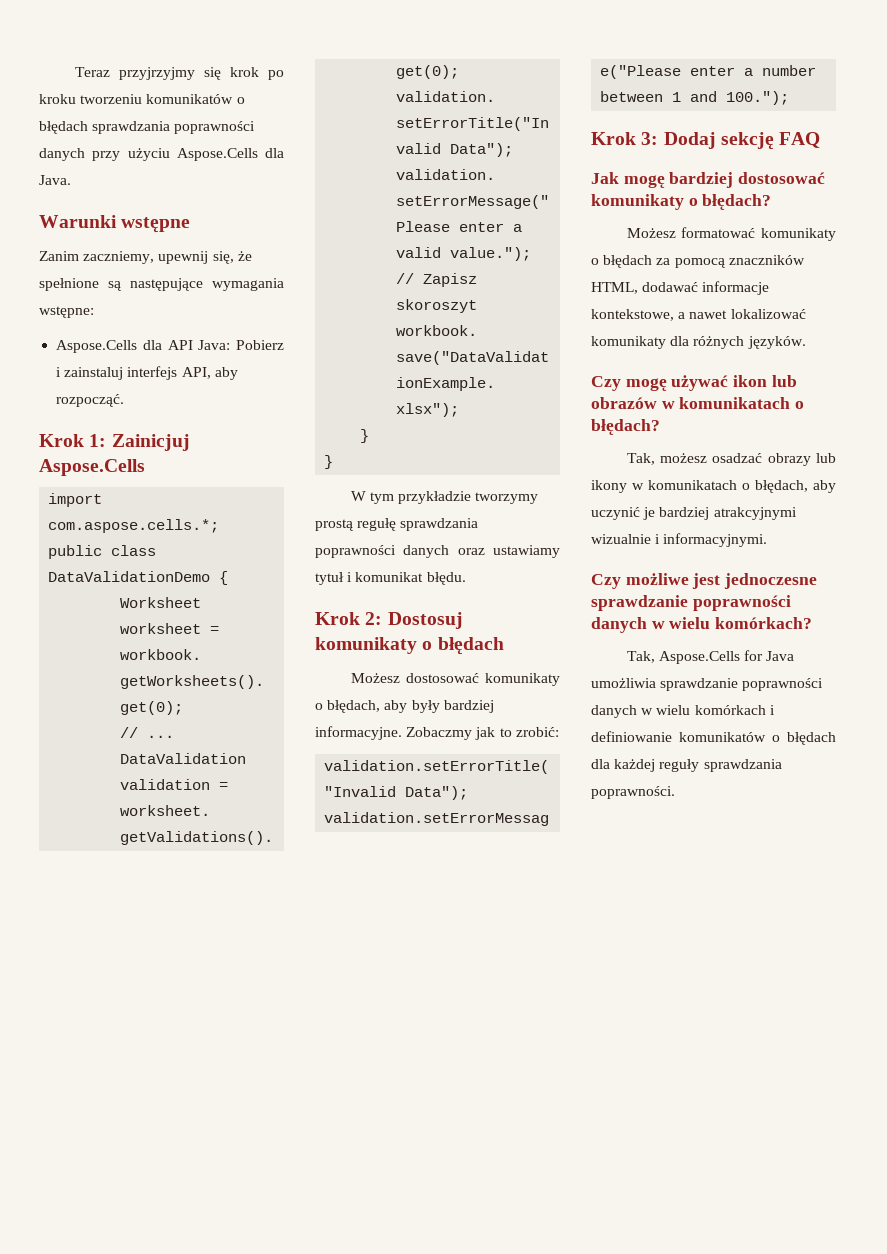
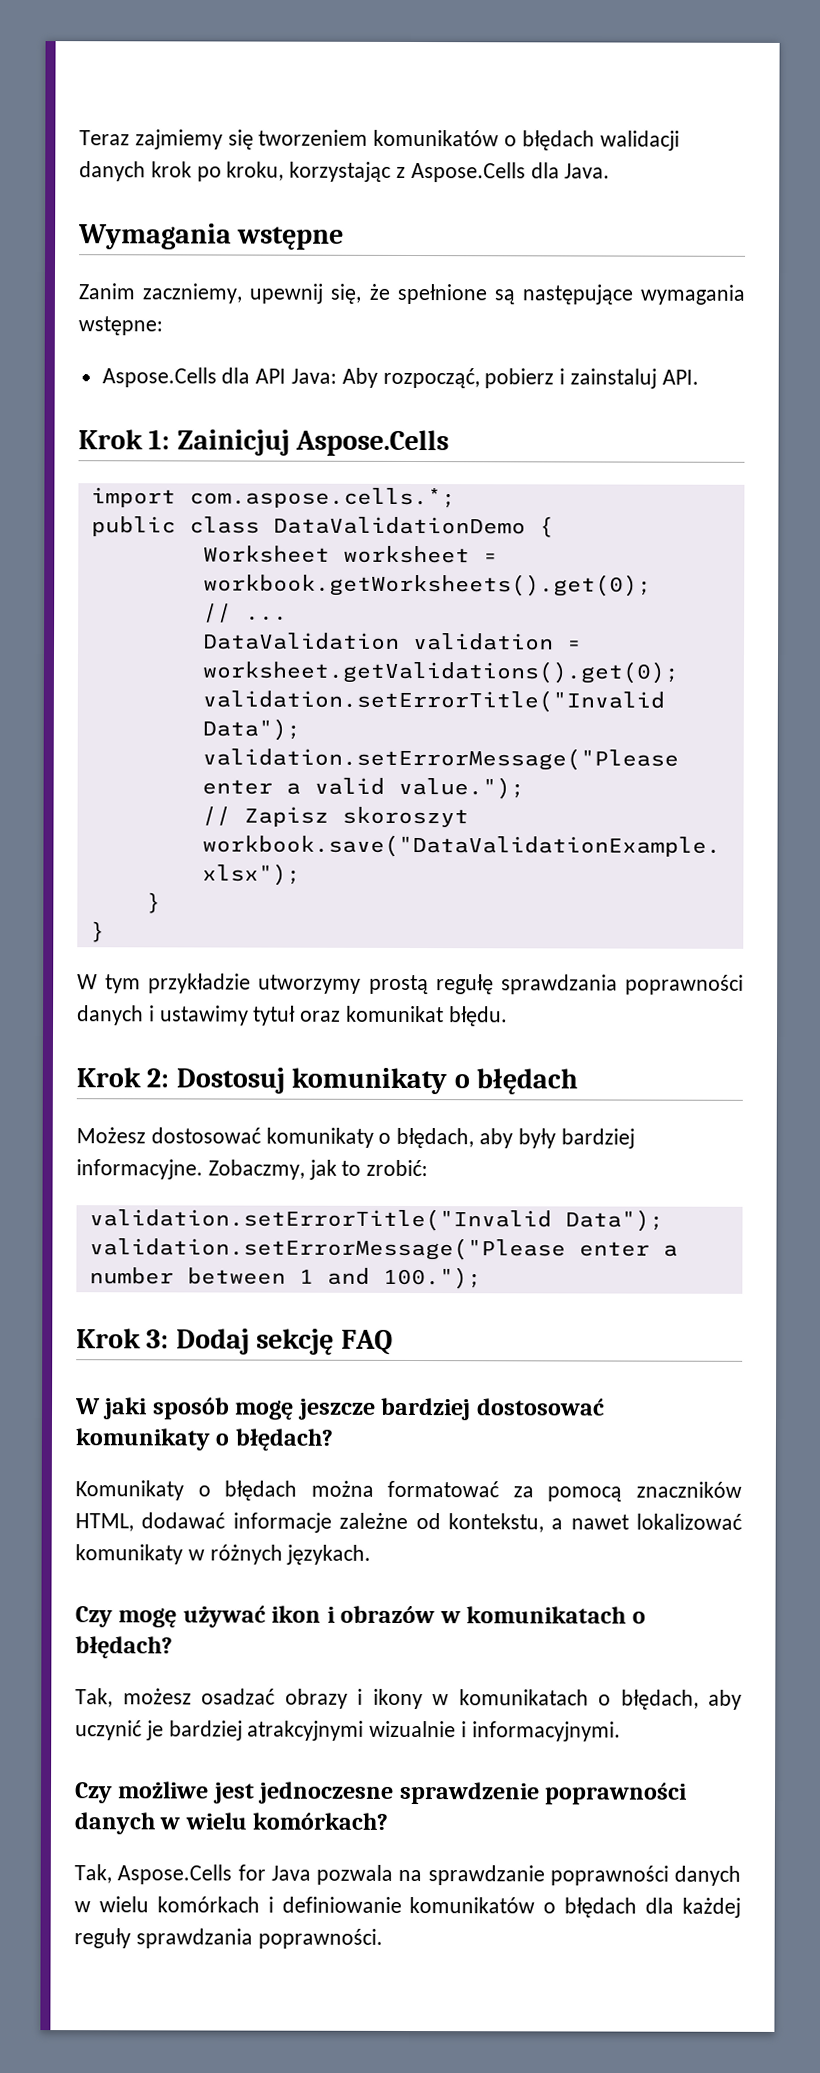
[118,67,284,80] [39,94,245,104] [39,121,256,134] [39,148,170,161] przyjrzyjmy się krok po kroku tworzeniu komunikatów o błędach sprawdzania poprawności danych przy użyciu -> [134,129,680,151] [79,161,407,182] zajmiemy się tworzeniem komunikatów o błędach walidacji danych krok po kroku, korzystając z
[39,215,117,228] Warunki -> [78,223,232,250] Wymagania
[235,340,284,350] [56,366,238,380] [56,394,125,407] Pobierz i zainstaluj interfejs API, aby rozpocząć. -> [341,367,699,389] Aby rozpocząć, pobierz i zainstaluj API.
[475,492,539,504] tworzymy -> [258,974,362,994] utworzymy
[457,545,560,558] [315,572,353,585] oraz ustawiamy tytuł i -> [148,1005,342,1026] i ustawimy tytuł oraz
[406,727,473,740] Zobaczmy -> [207,1159,305,1180] Zobaczmy,
[591,172,665,188] Jak mogę -> [75,1397,376,1420] W jaki sposób mogę jeszcze
[626,227,836,241] [591,255,653,268] Możesz formatować komunikaty o błędach -> [75,1480,500,1501] Komunikaty o błędach można formatować
[591,309,674,321] kontekstowe, -> [339,1512,544,1533] zależne od kontekstu,
[670,336,806,349] dla różnych języków. -> [187,1544,372,1565] w różnych językach.
[771,375,797,387] lub -> [326,1606,336,1623] i
[816,453,836,463] lub -> [357,1688,363,1705] i
[591,595,688,611] sprawdzanie -> [398,1781,540,1805] sprawdzenie
[591,678,656,688] umożliwia -> [316,1864,423,1885] pozwala na

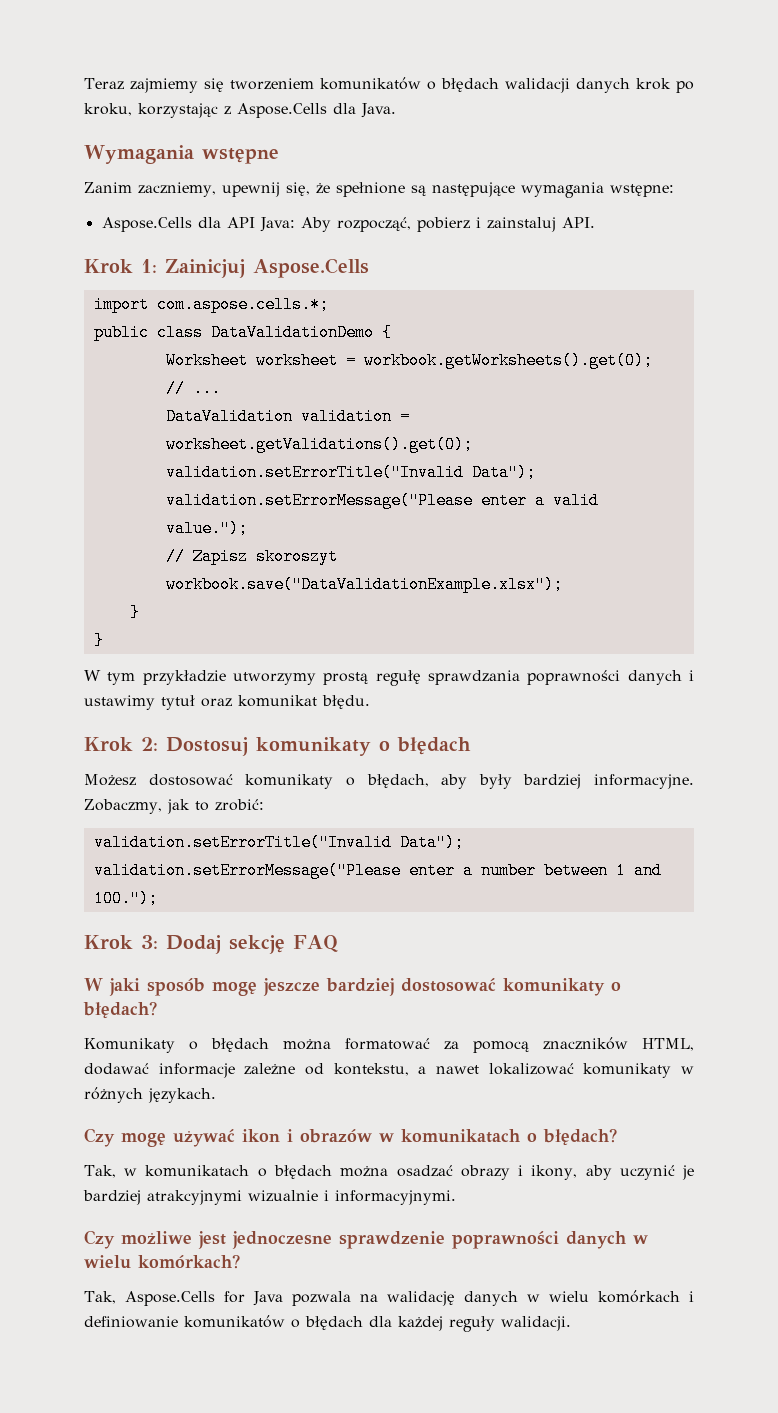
[122,1688,699,1710] możesz osadzać obrazy i ikony w komunikatach o błędach, -> [124,1165,578,1180] w komunikatach o błędach można osadzać obrazy i ikony,
[427,1865,669,1886] sprawdzanie poprawności -> [386,1291,455,1306] walidację
[135,1928,383,1949] sprawdzania poprawności. -> [501,1316,571,1331] walidacji.

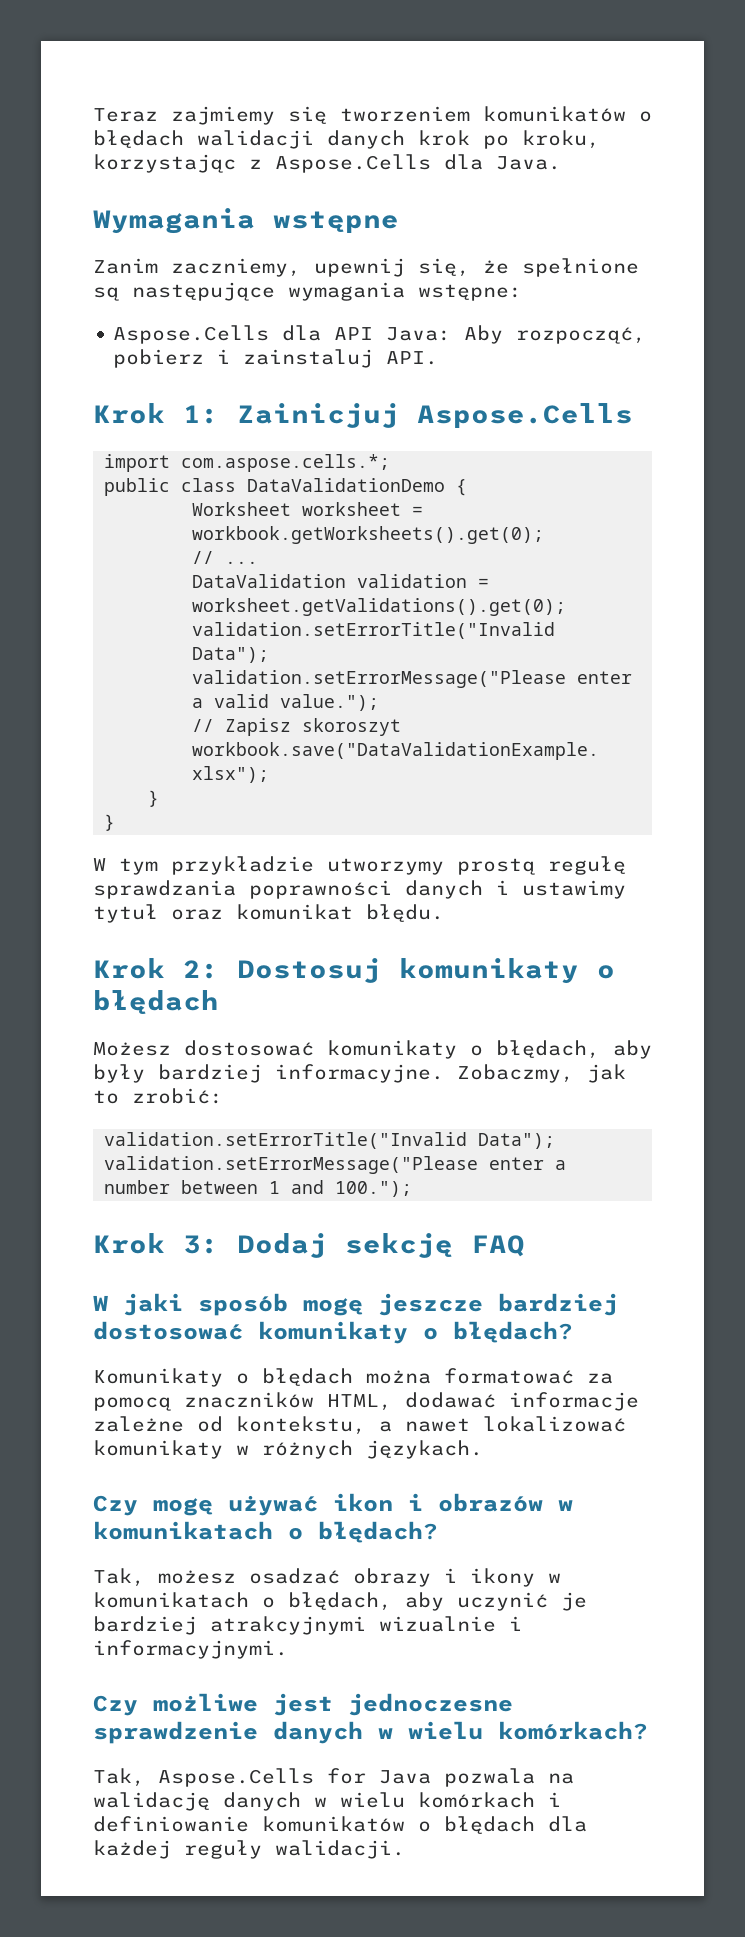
[124,1165,578,1180] w komunikatach o błędach można osadzać obrazy i ikony, -> [158,1568,561,1587] [93,1592,392,1611] możesz osadzać obrazy i ikony w komunikatach o błędach,
[452,1231,559,1249] poprawności -> (258, 1732) none

